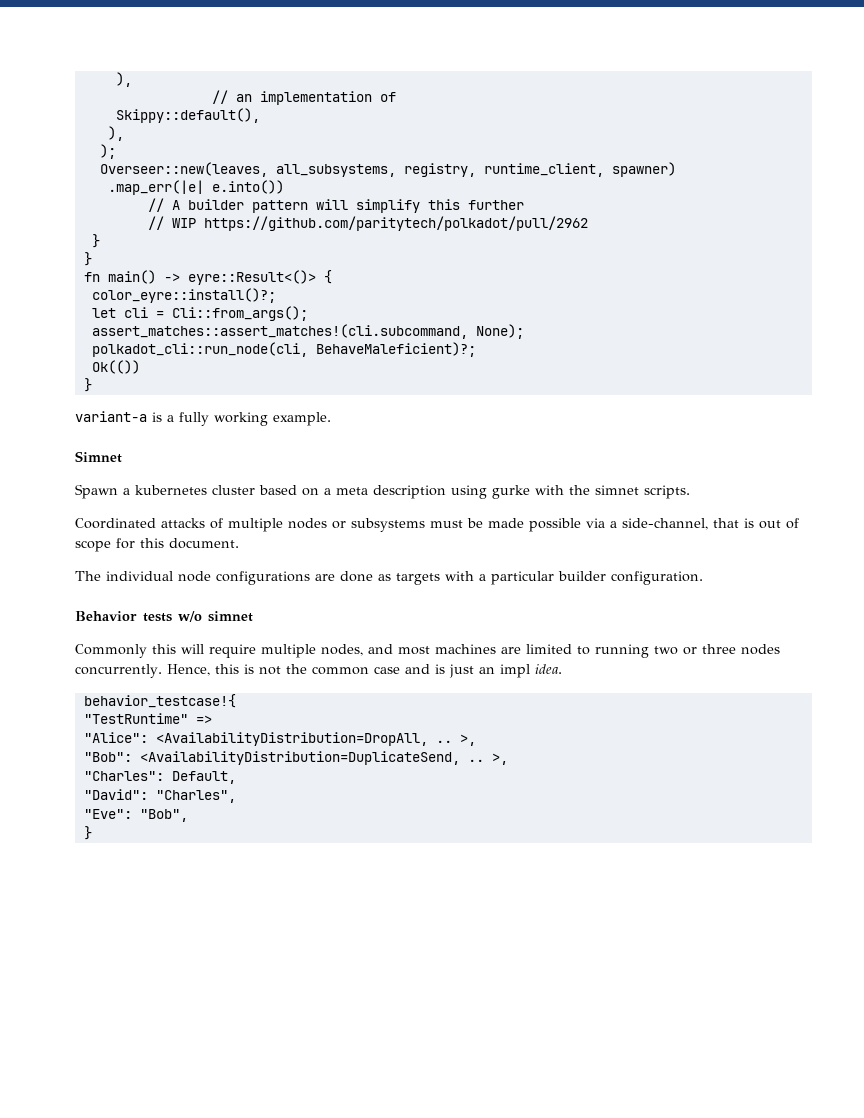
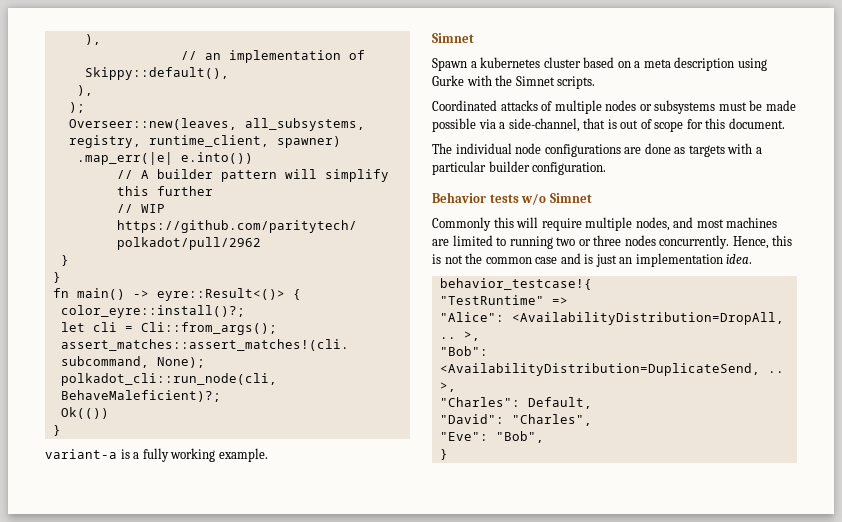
[492,485,530,499] gurke -> [432,75,464,86] Gurke
[595,485,639,495] simnet -> [515,76,555,86] Simnet
[208,611,253,622] simnet -> [549,193,592,203] Simnet
[499,664,530,678] impl -> [635,253,723,267] implementation

